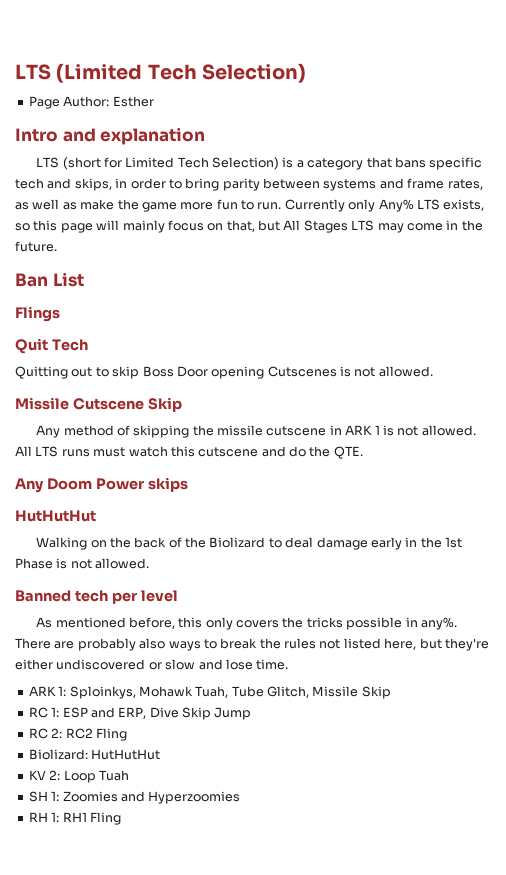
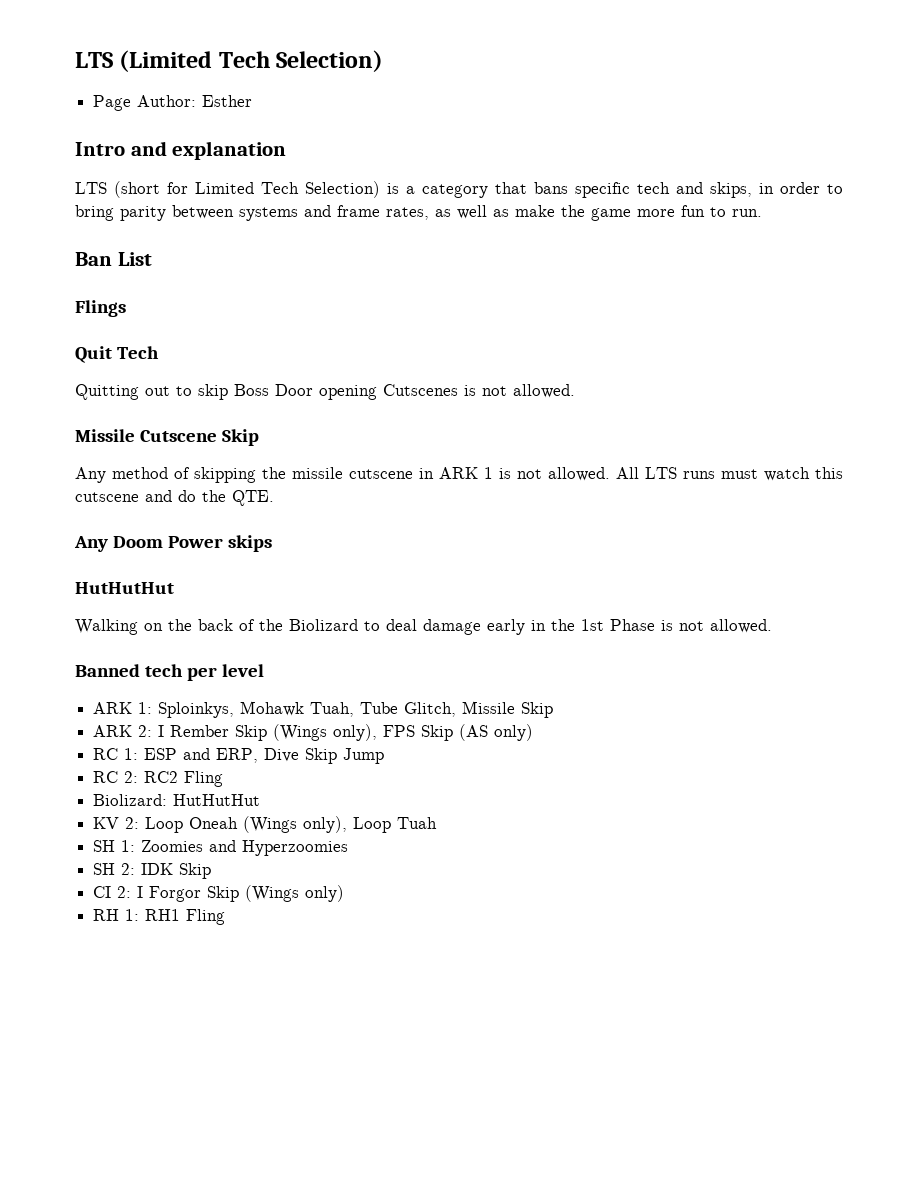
[284,199,485,212] [15,220,483,233] [15,241,57,252] Currently only Any% LTS exists, so this page will mainly focus on that, but All Stages LTS may come in the future. -> (762, 213) none
[36,617,457,630] [15,638,489,651] [15,659,289,670] // As mentioned before, this only covers the tricks possible in any%. There are probably also ways to break the rules not listed here, but they're either undiscovered or slow and lose time. -> (265, 670) none
(391, 692) none -> [93,724,534,741] // ARK 2: I Rember Skip (Wings only), FPS Skip (AS only)
(96, 776) none -> [189,816,392,833] Oneah (Wings only), Loop
(241, 797) none -> [93,863,212,879] [93,885,345,902] // SH 2: IDK Skip // CI 2: I Forgor Skip (Wings only)

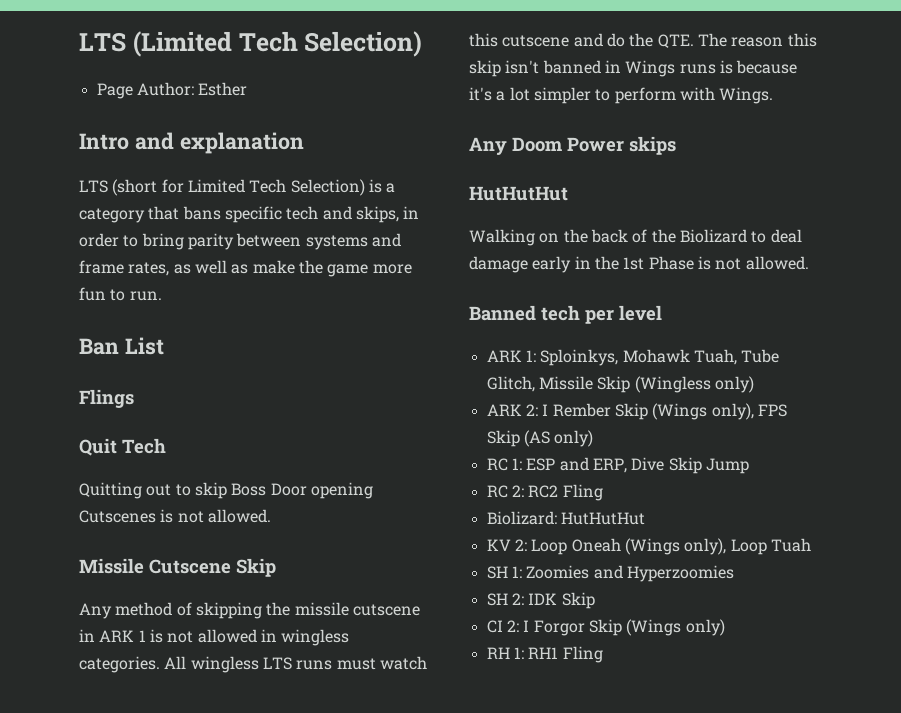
[548,467,639,481] allowed. All -> [197,629,350,646] [79,656,259,673] allowed in wingless categories. All wingless
(274, 498) none -> [697,33,817,47] [469,60,798,77] [469,87,774,104] The reason this skip isn't banned in Wings runs is because it's a lot simpler to perform with Wings.
(554, 710) none -> [634,376,754,393] (Wingless only)

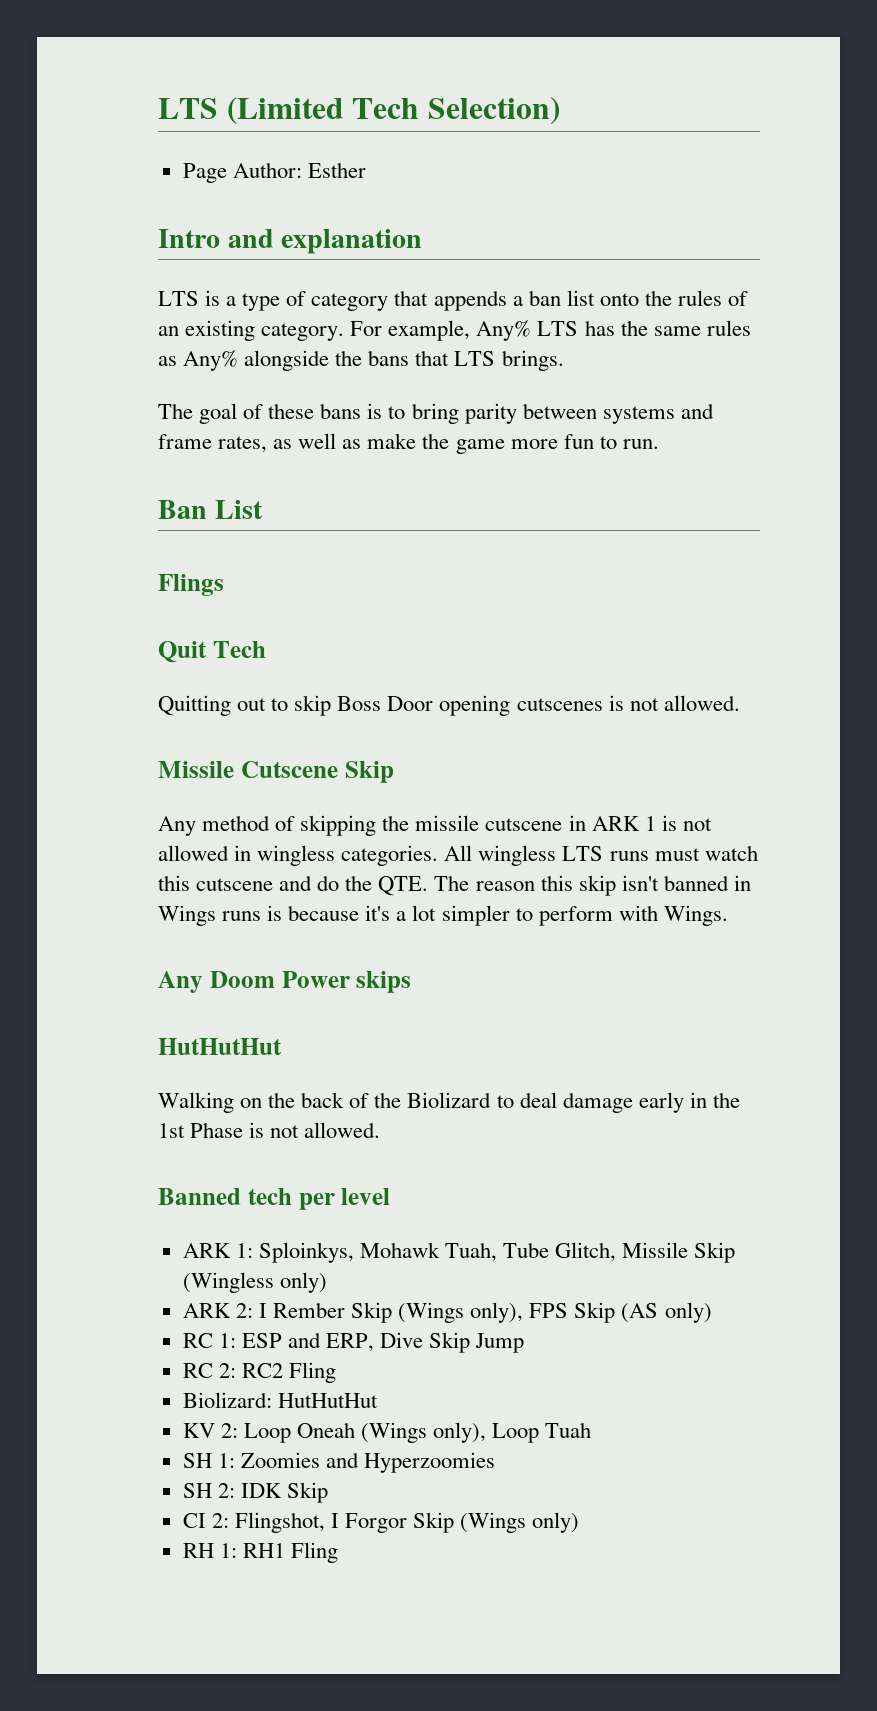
[112,179,396,196] [79,206,420,223] [79,233,119,247] (short for Limited Tech Selection) is a category that bans specific tech and skips, in order -> [205,290,749,311] [158,320,751,341] [158,350,564,371] [158,403,383,424] is a type of category that appends a ban list onto the rules of an existing category. For example, Any% LTS has the same rules as Any% alongside the bans that LTS brings. // The goal of these bans is
[79,510,156,523] Cutscenes -> [516,698,603,711] cutscenes
(519, 626) none -> [234,1512,325,1533] Flingshot,

